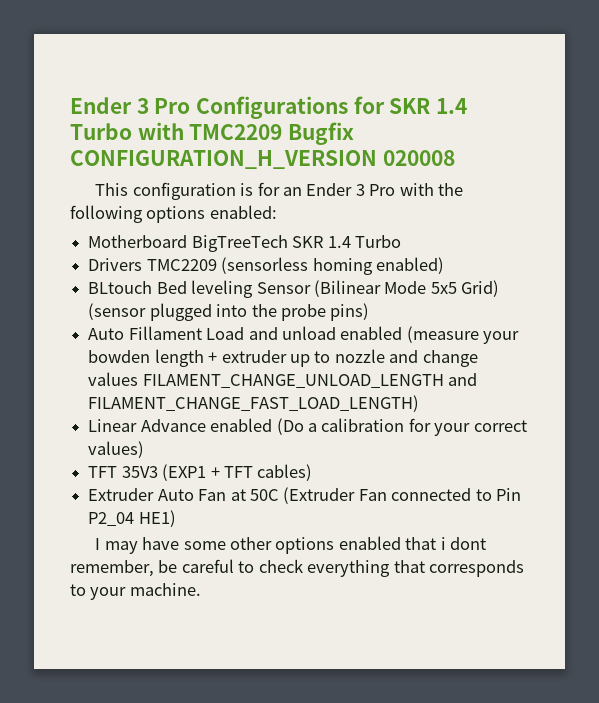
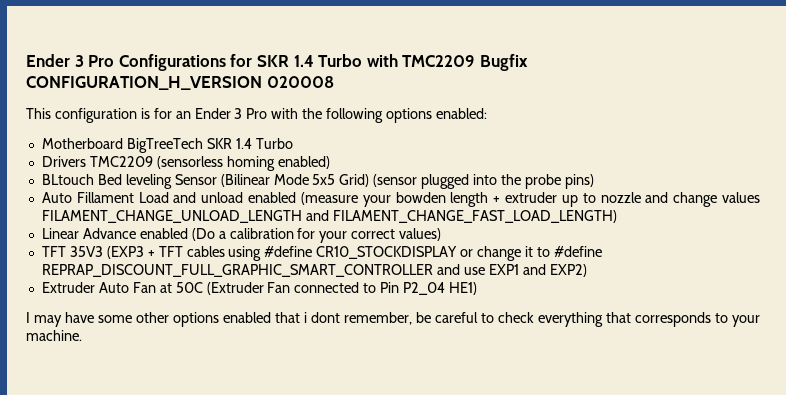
[162,464,207,481] (EXP1 -> [106,246,144,259] (EXP3
[257,464,313,481] cables) -> [186,246,602,261] [41,264,587,277] cables using #define CR10_STOCKDISPLAY or change it to #define REPRAP_DISCOUNT_FULL_GRAPHIC_SMART_CONTROLLER and use EXP1 and EXP2)

